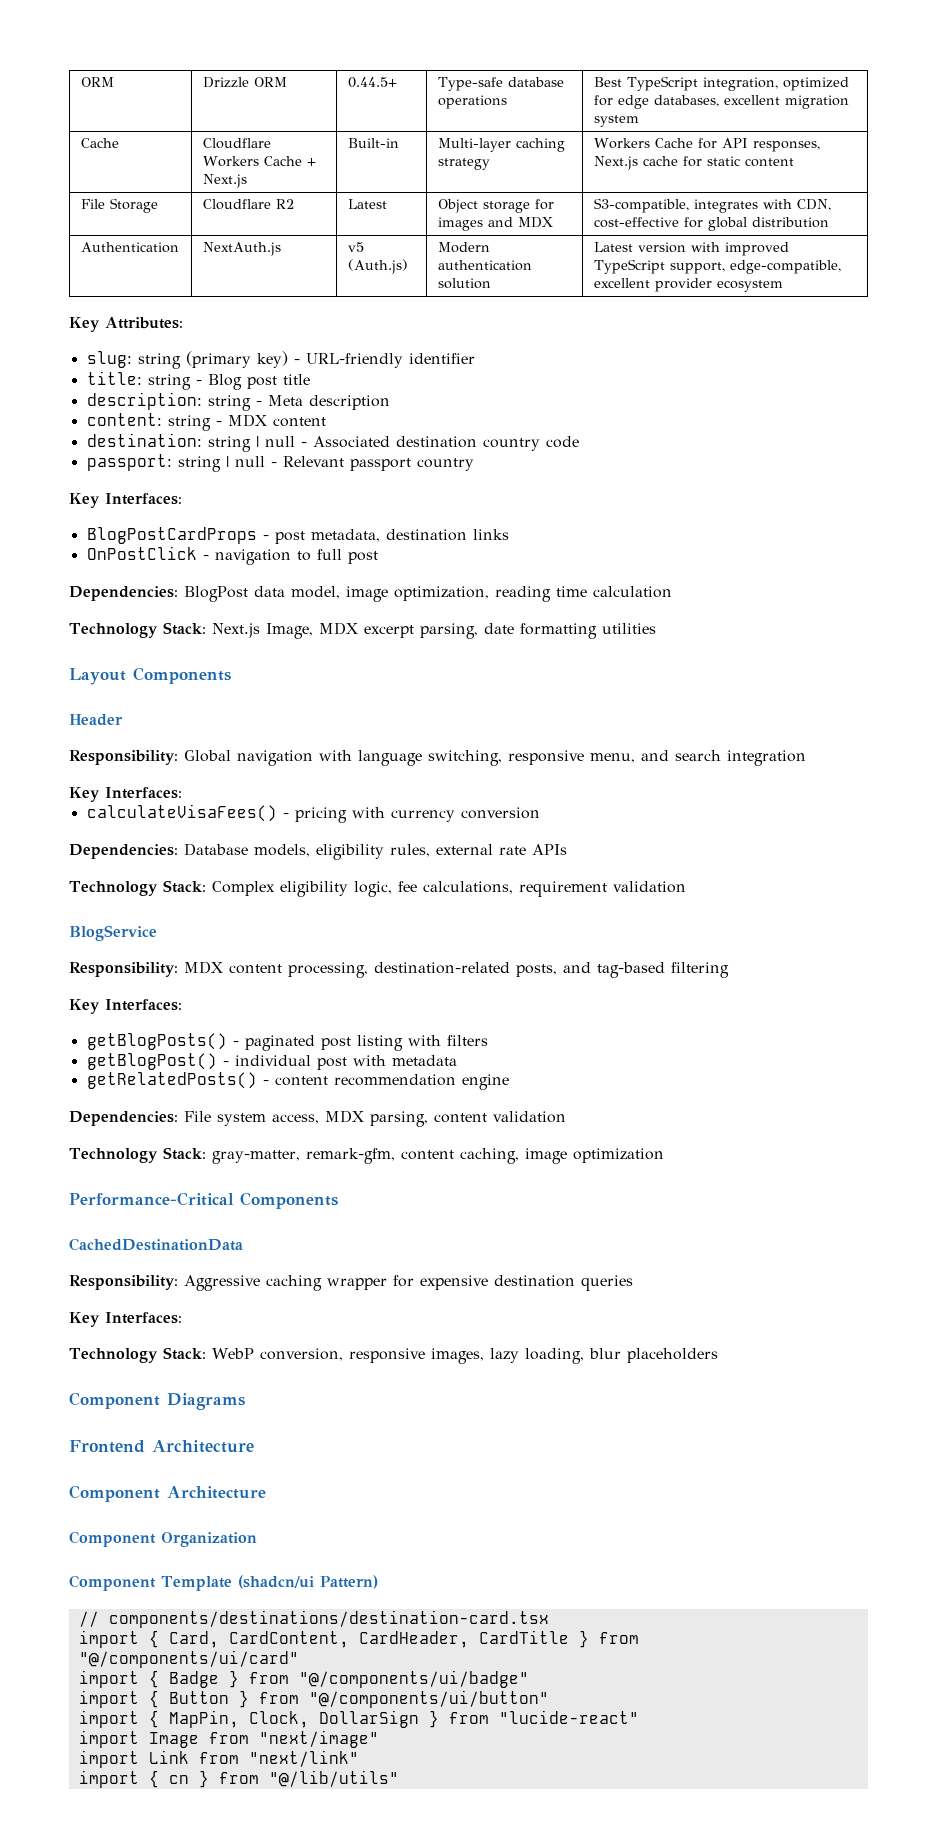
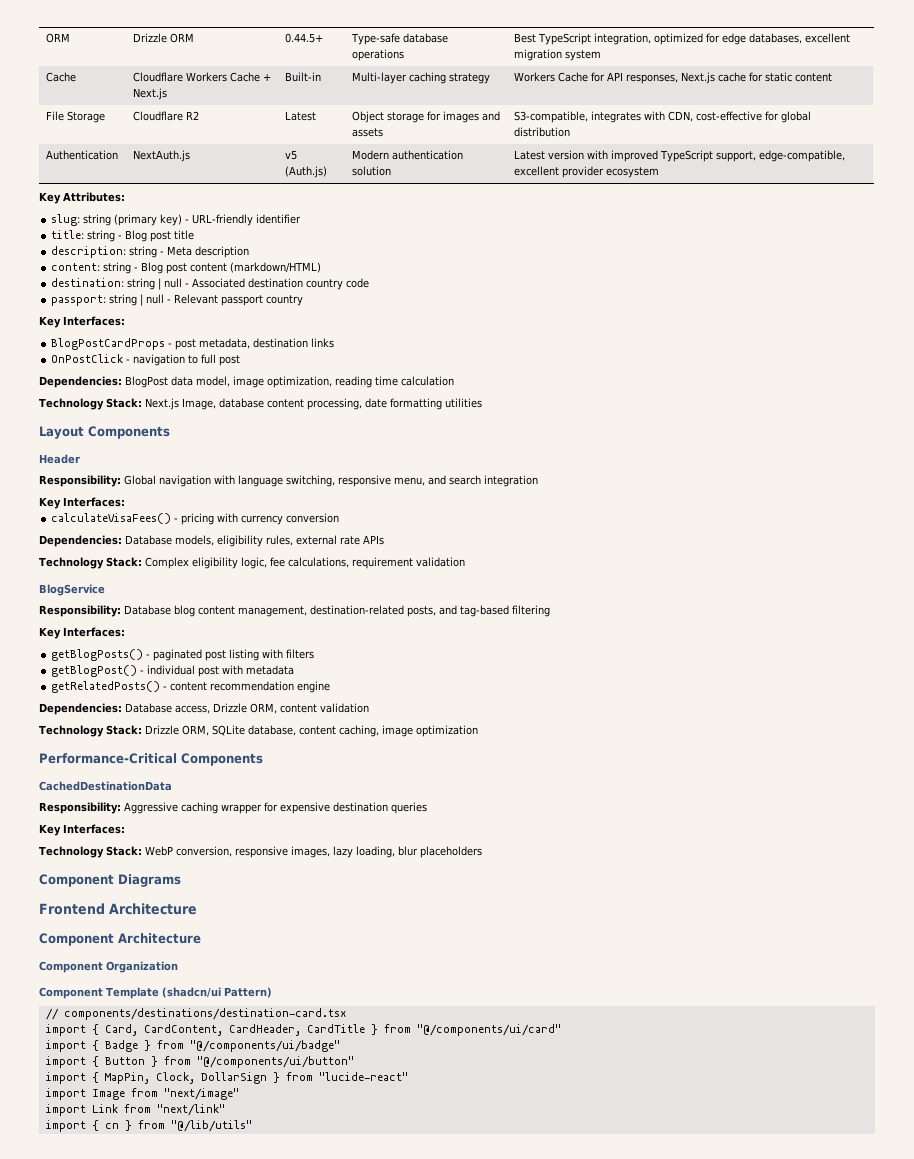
[517,217,553,228] MDX -> [352,128,384,137] assets
[227,414,326,427] MDX content -> [141,262,322,274] Blog post content (markdown/HTML)
[318,622,478,639] MDX excerpt parsing, -> [218,398,362,410] database content processing,
[184,961,368,978] MDX content processing, -> [124,605,307,617] Database blog content management,
[184,1110,428,1127] File system access, MDX parsing, -> [125,703,277,714] Database access, Drizzle ORM,
[211,1148,395,1164] gray-matter, remark-gfm, -> [144,725,296,736] Drizzle ORM, SQLite database,

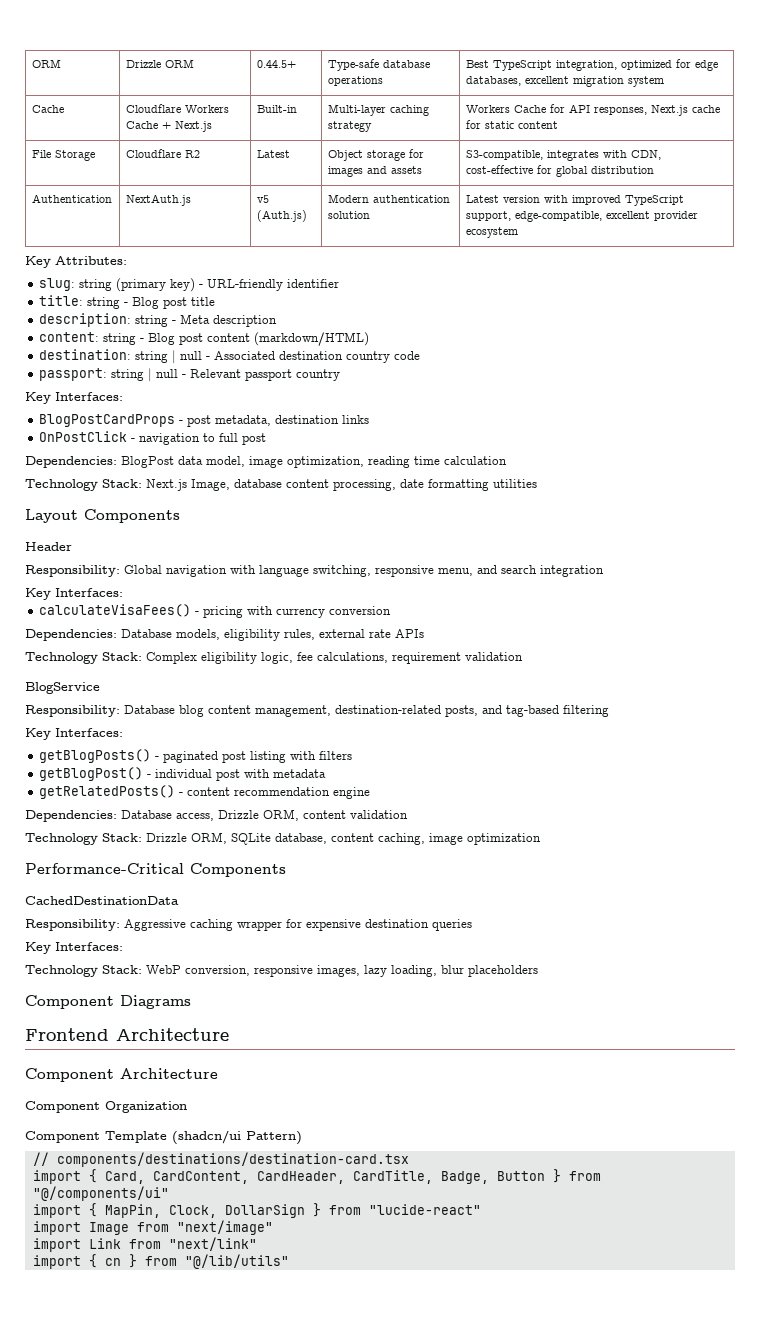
[306,1024,561,1036] [45,1040,340,1052] [45,1056,99,1068] CardTitle } from "@/components/ui/card" // import { Badge } from "@/components/ui/badge" // import { -> [352,1170,489,1184] CardTitle, Badge,
[196,1056,354,1068] "@/components/ui/button" -> [32,1186,169,1201] "@/components/ui"

